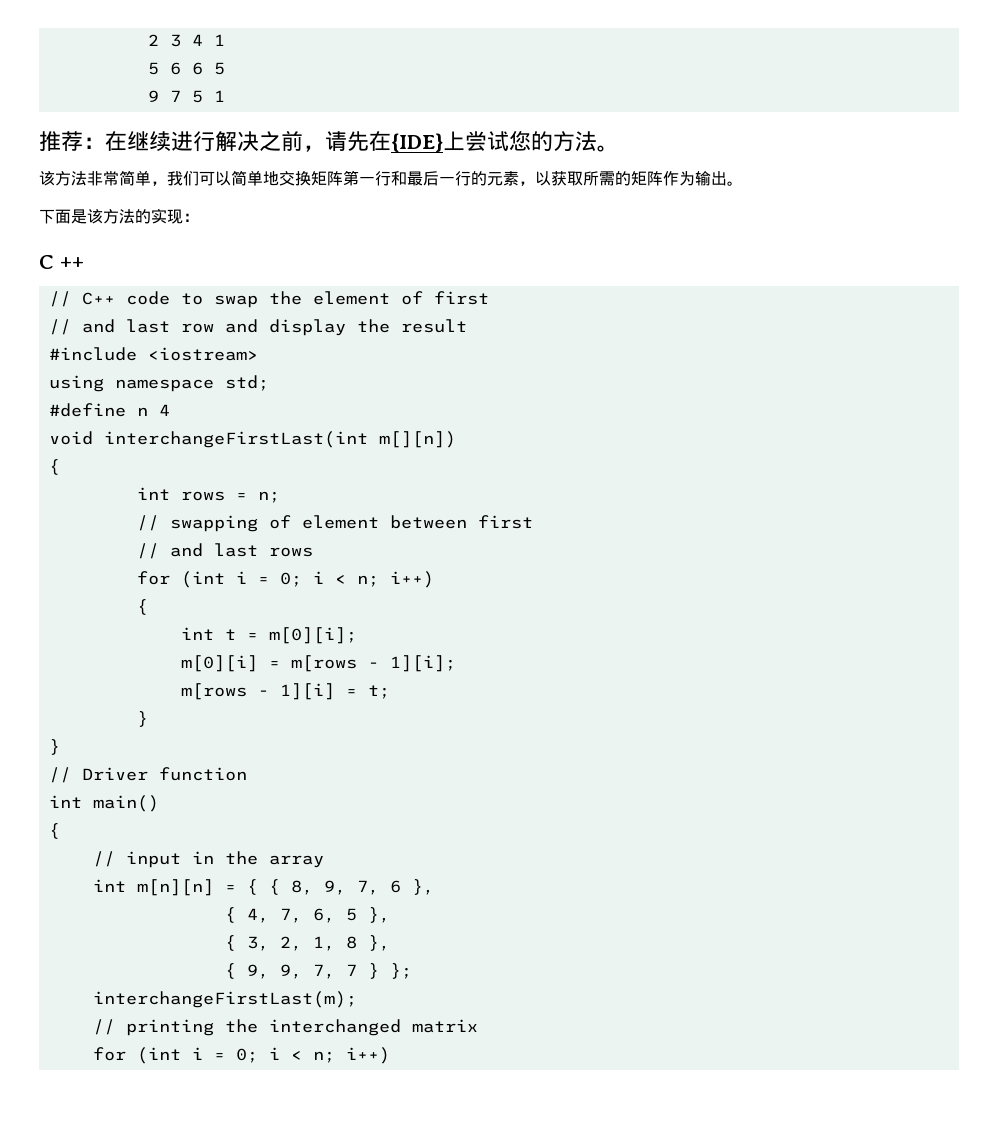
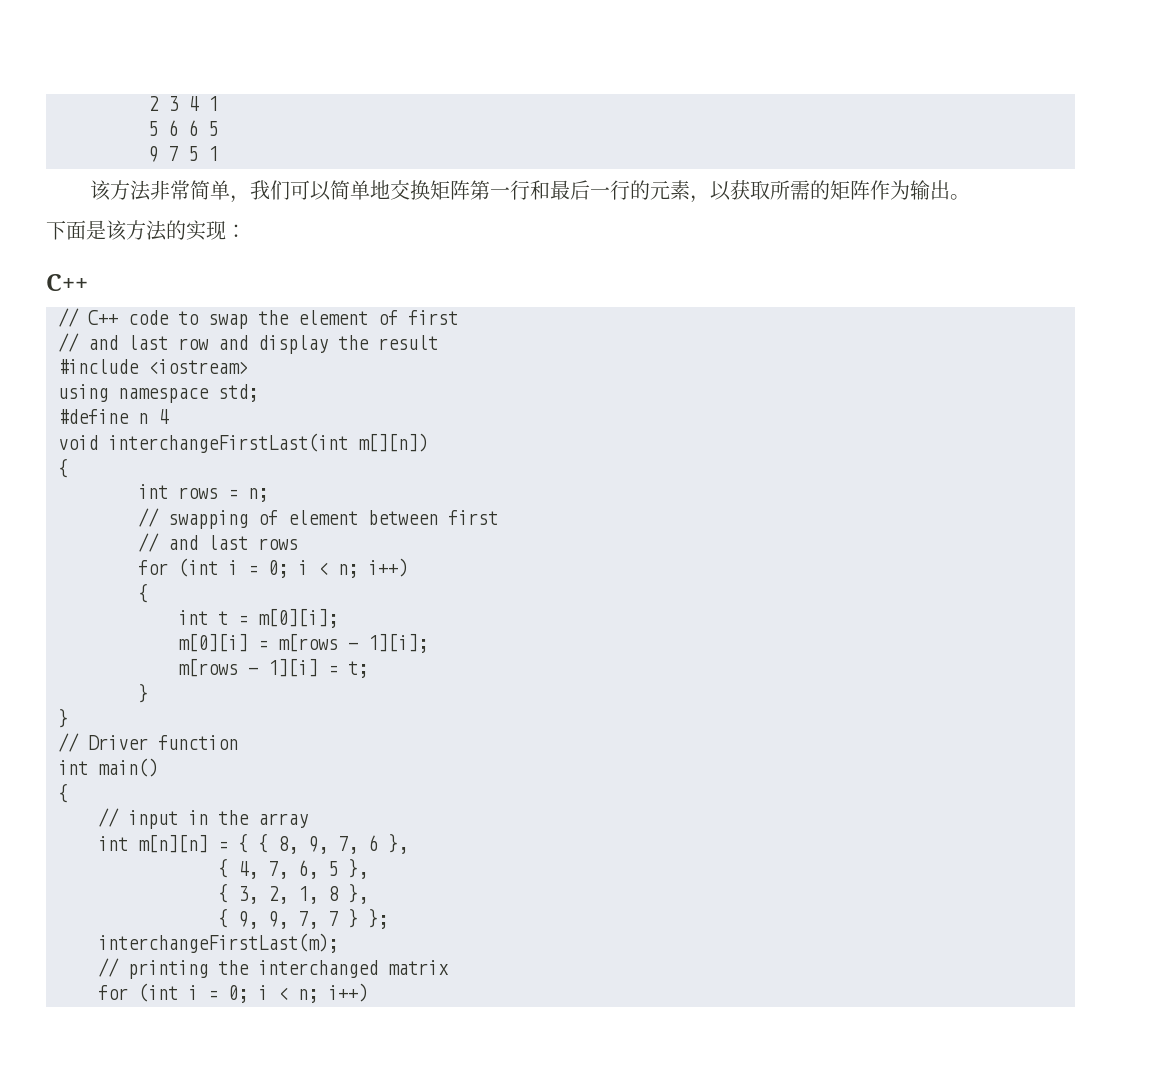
[39,130,619,152] // 推荐：在继续进行解决之前，请先在{IDE}上尝试您的方法。 -> (218, 153) none
[39,255,84,269] C ++ -> [46,274,88,291] C++

